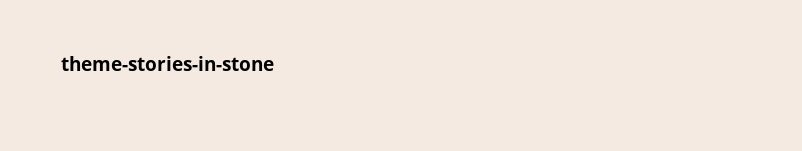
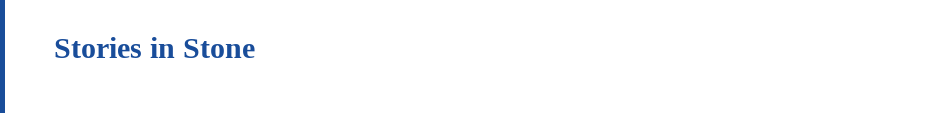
[61,56,274,71] theme-stories-in-stone -> [54,37,256,58] Stories in Stone

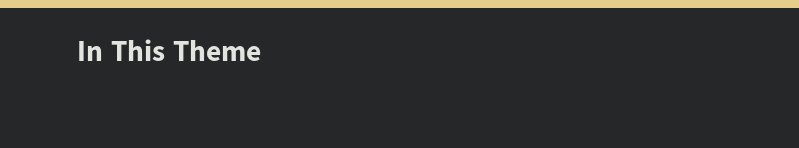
[54,37,256,58] Stories in Stone -> [77,39,261,61] In This Theme

